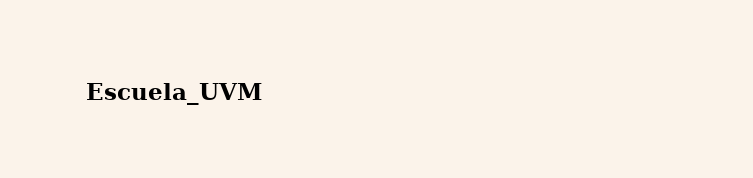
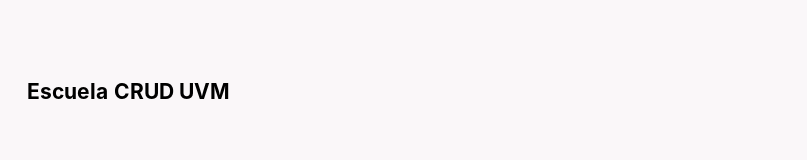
[86,83,262,105] Escuela_UVM -> [27,83,231,99] Escuela CRUD UVM

